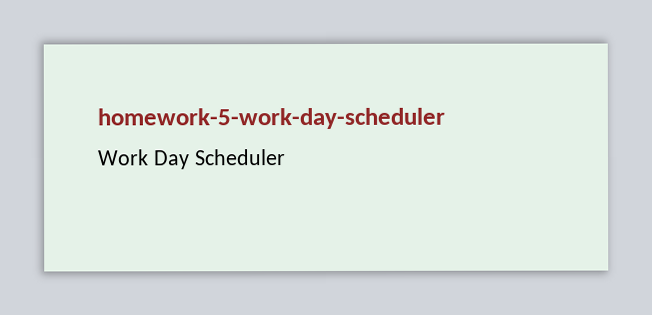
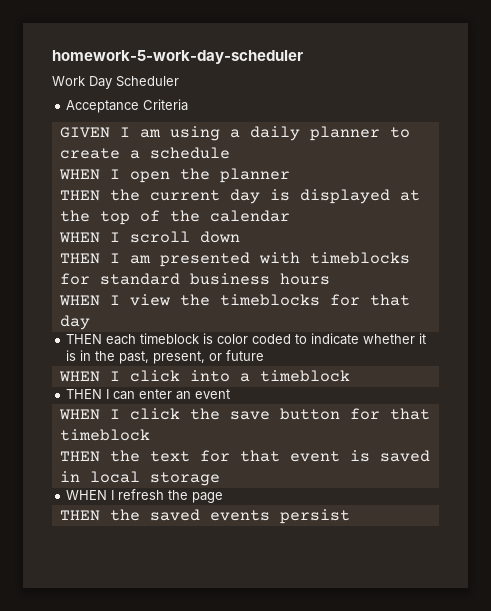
(286, 157) none -> [66,99,189,113] [59,126,410,141] [59,147,230,159] [58,168,290,183] [59,189,420,204] [59,210,290,225] [58,231,240,243] [59,252,410,267] [59,273,330,285] [58,294,410,306] [59,315,90,330] [66,333,427,345] [66,350,265,364] [58,370,350,382] [66,389,231,400] [58,408,430,420] [59,429,150,441] [59,450,430,462] [59,471,220,486] [66,489,224,503] [59,509,350,524] // Acceptance Criteria // GIVEN I am using a daily planner to create a schedule // WHEN I open the planner // THEN the current day is displayed at the top of the calendar // WHEN I scroll down // THEN I am presented with timeblocks for standard business hours // WHEN I view the timeblocks for that day // THEN each timeblock is color coded to indicate whether it is in the past, present, or future // WHEN I click into a timeblock // THEN I can enter an event // WHEN I click the save button for that timeblock // THEN the text for that event is saved in local storage // WHEN I refresh the page // THEN the saved events persist

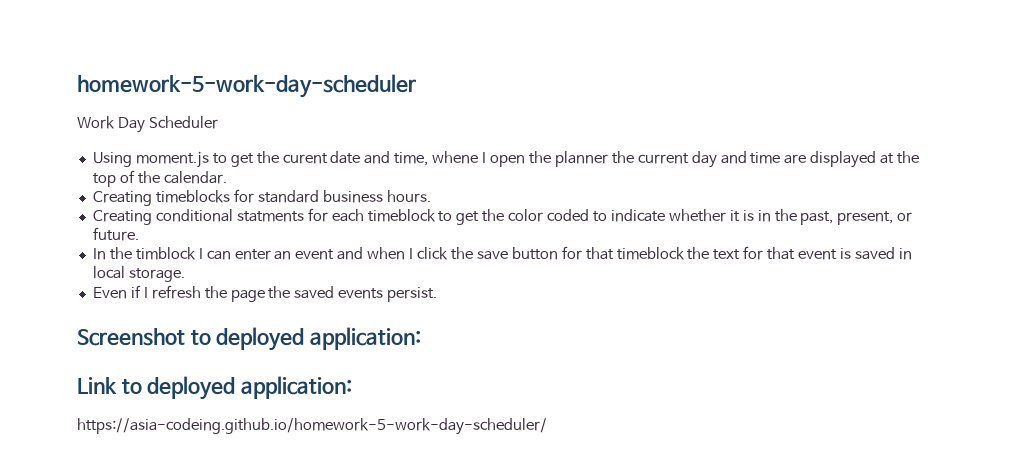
[66,99,189,113] [59,126,410,141] [59,147,230,159] [58,169,100,180] Acceptance Criteria // GIVEN I am using a daily planner to create a schedule // WHEN -> [92,151,479,168] Using moment.js to get the curent date and time, whene
[59,190,100,201] // THEN -> (608, 159) none
[269,189,290,201] is -> [720,151,807,164] and time are
[209,210,290,222] [58,231,240,243] [59,252,410,267] [59,273,330,285] [58,294,410,306] [59,315,90,330] [66,333,214,345] calendar // WHEN I scroll down // THEN I am presented with timeblocks for standard business hours // WHEN I view the timeblocks for that day // THEN each timeblock is -> [163,171,227,184] [92,189,431,206] [92,208,505,225] calendar. // Creating timeblocks for standard business hours. // Creating conditional statments for each timeblock to get the
[226,350,265,361] [58,370,350,382] [66,389,103,399] future // WHEN I click into a timeblock // THEN -> [92,227,139,241] [92,247,196,260] future. // In the timblock
[58,409,100,420] // WHEN -> [337,247,406,260] and when
[59,451,100,462] // THEN -> (685, 253) none
[149,472,220,486] [66,490,108,500] storage // WHEN -> [128,268,185,282] [92,285,141,299] storage. // Even if
[59,510,100,521] // THEN -> (265, 296) none
[279,509,350,524] persist -> [387,287,438,302] [77,327,421,351] [77,376,352,400] [77,418,547,435] persist. // Screenshot to deployed application: // Link to deployed application: // https://asia-codeing.github.io/homework-5-work-day-scheduler/

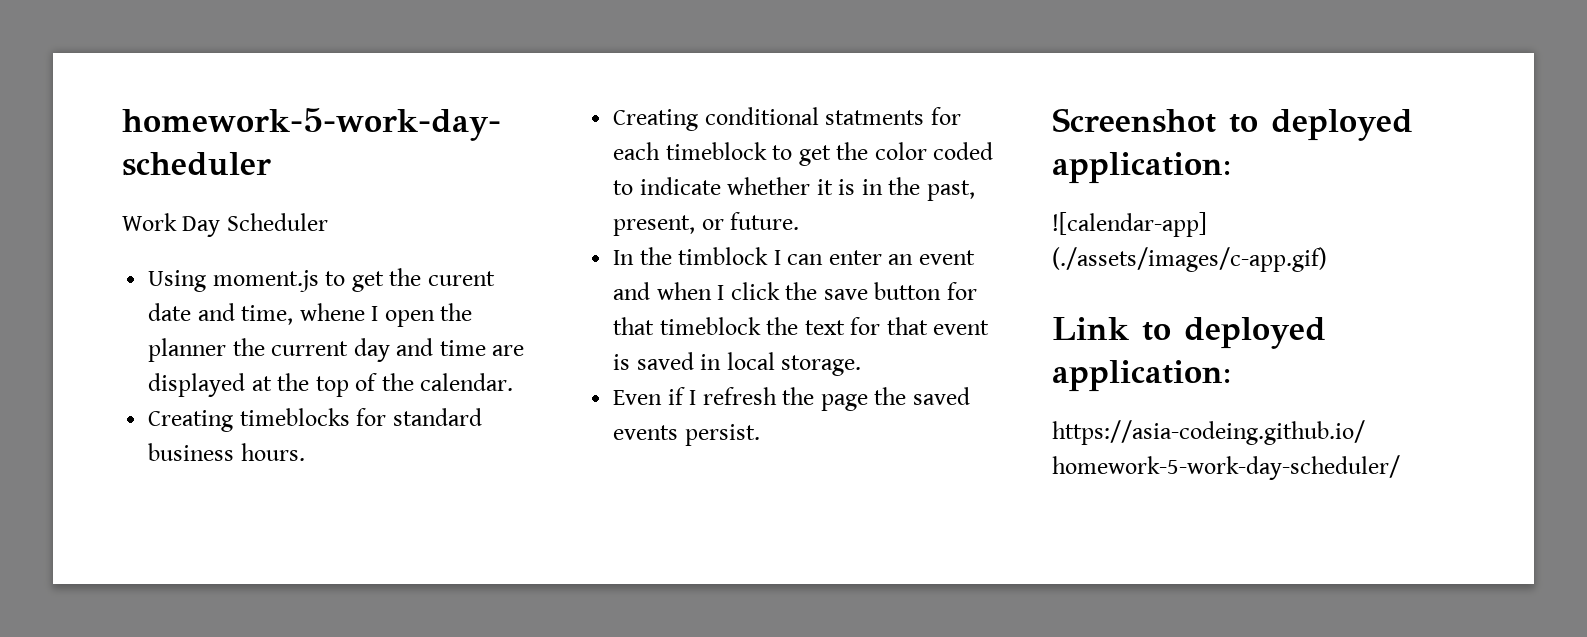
(421, 338) none -> [1052,212,1207,237] [1052,247,1327,272] // ![calendar-app] (./assets/images/c-app.gif)

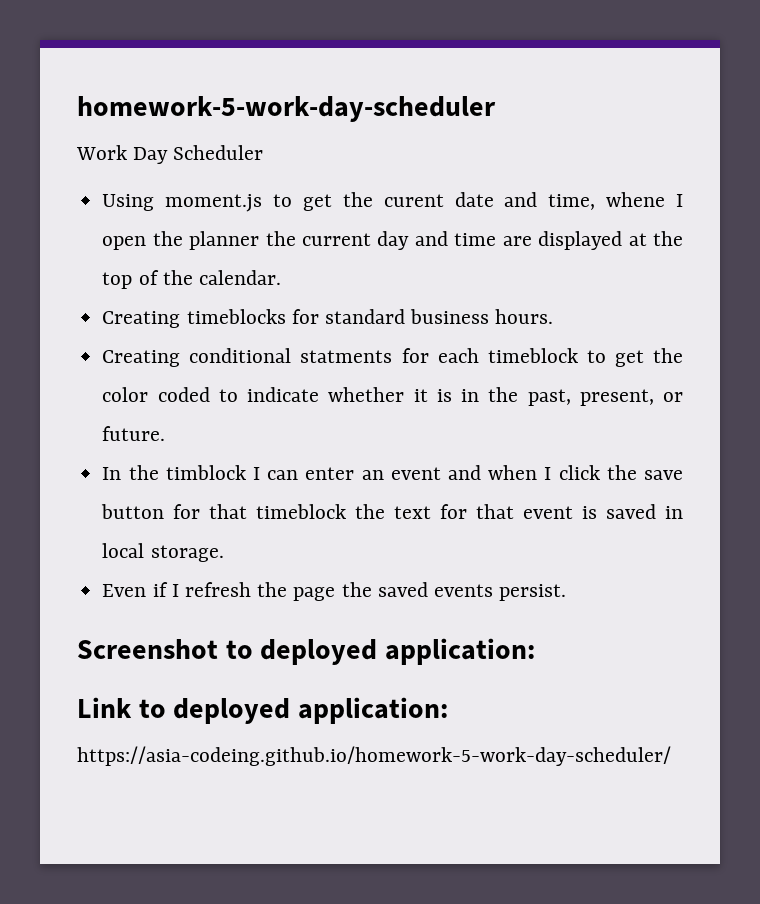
[1052,212,1207,237] [1052,247,1327,272] // ![calendar-app] (./assets/images/c-app.gif) -> (535, 651) none

